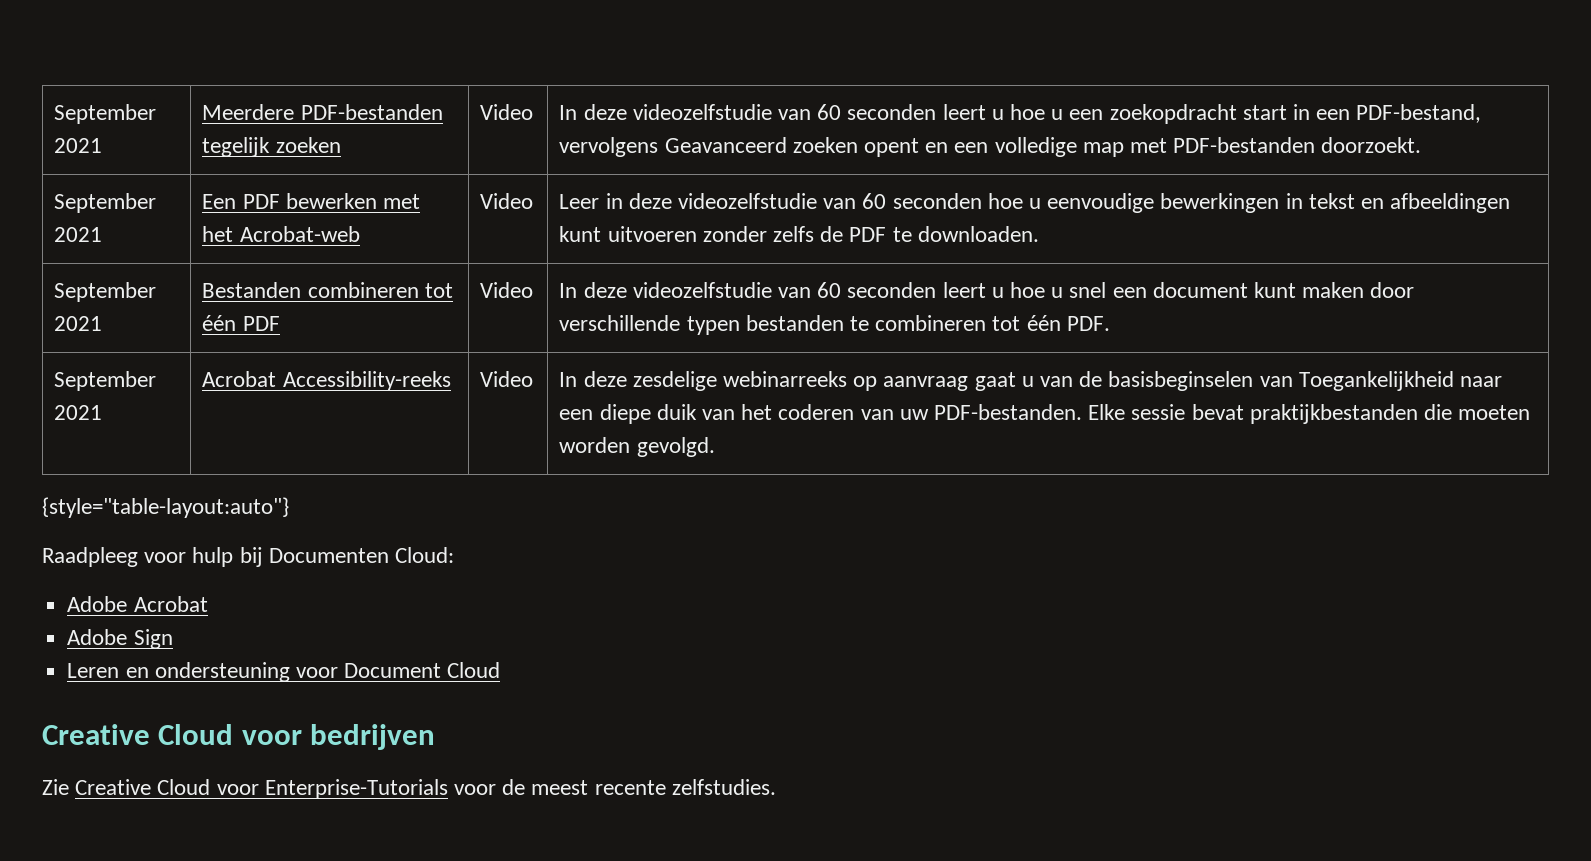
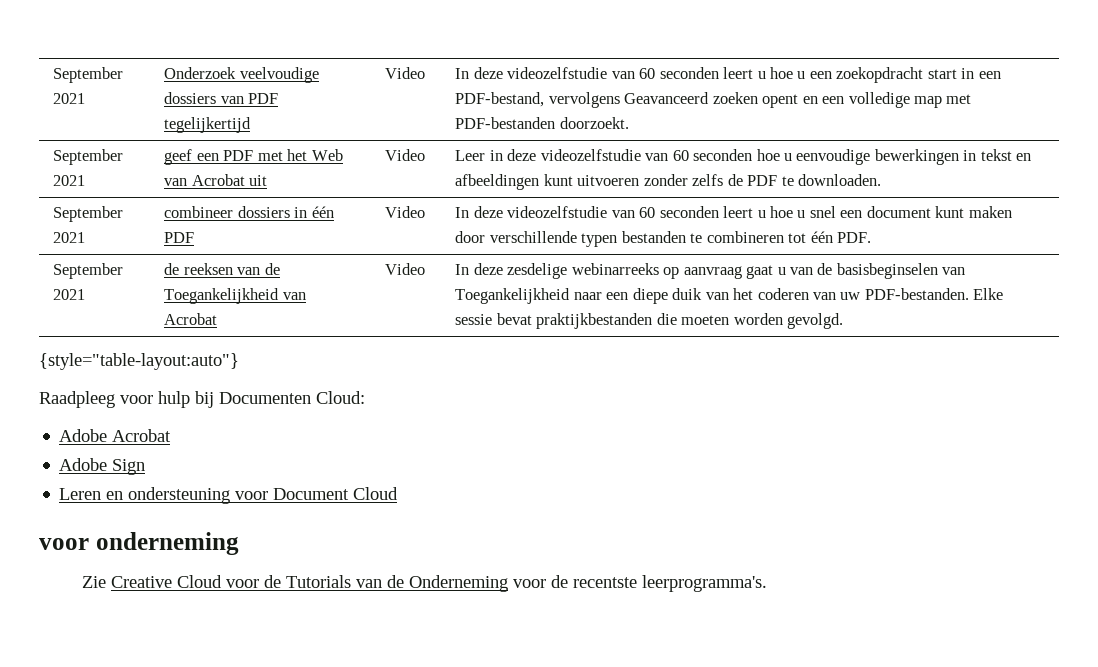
[54,104,157,124] [54,138,103,153] [202,104,443,120] [202,137,341,157] September 2021 | Meerdere PDF-bestanden tegelijk zoeken -> [53,67,124,83] [53,93,86,104] [164,67,319,83] [164,92,279,104] [164,117,252,133] September 2021 | Onderzoek veelvoudige dossiers van PDF tegelijkertijd
[202,193,420,209] [202,226,360,242] Een PDF bewerken met het Acrobat-web -> [164,149,343,165] [164,174,268,186] geef een PDF met het Web van Acrobat uit
[202,282,453,298] Bestanden combineren tot -> [164,206,308,218] combineer dossiers in
[202,371,451,391] Acrobat Accessibility-reeks -> [164,263,280,275] [164,288,306,304] [164,313,218,325] de reeksen van de Toegankelijkheid van Acrobat
[42,724,436,750] Creative Cloud voor bedrijven -> [39,532,239,555] voor onderneming
[264,779,776,799] Enterprise-Tutorials voor de meest recente zelfstudies. -> [263,575,767,592] de Tutorials van de Onderneming voor de recentste leerprogramma's.

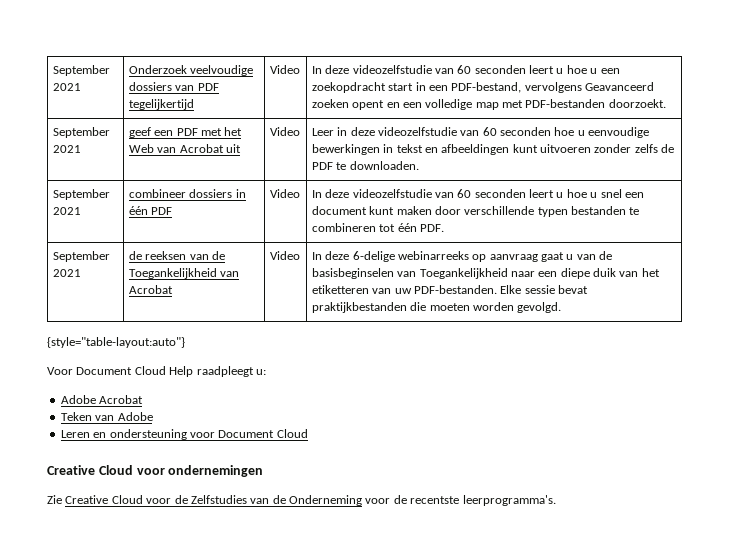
[507,263,568,279] zesdelige -> [352,251,395,262] 6-delige
[757,288,809,300] coderen -> [311,285,369,294] etiketteren
[39,391,365,408] Raadpleeg voor hulp bij Documenten Cloud: -> [47,366,266,377] Voor Document Cloud Help raadpleegt u:
[59,458,146,475] Adobe Sign -> [60,412,153,421] Teken van Adobe
[39,532,239,555] voor onderneming -> [47,465,264,477] Creative Cloud voor ondernemingen
[285,575,351,588] Tutorials -> [190,495,247,504] Zelfstudies

